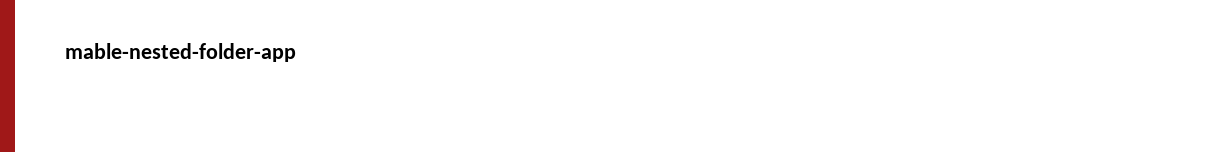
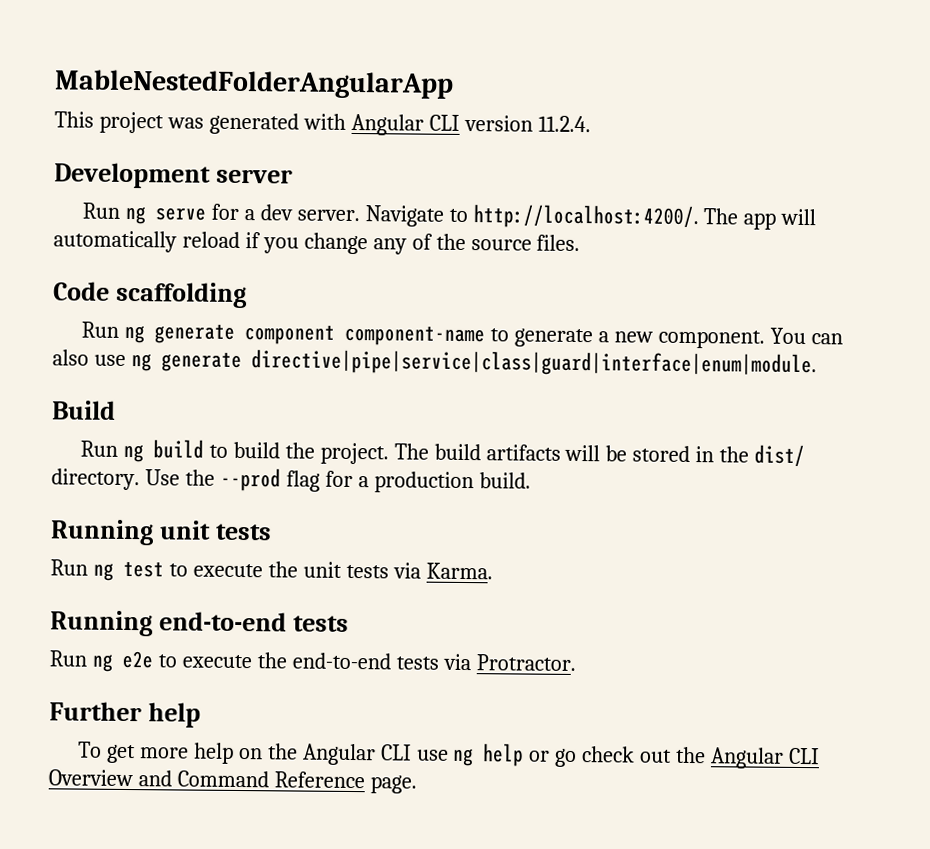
[65,43,296,62] mable-nested-folder-app -> [54,69,454,99] [54,111,591,136] [54,162,293,189] [81,202,817,230] [53,230,581,255] [53,281,247,309] [80,321,843,349] [52,349,817,378] [52,400,116,420] [79,439,806,468] [51,467,531,494] [50,519,272,546] [50,559,493,581] [50,610,349,637] [49,650,576,672] [49,701,201,728] [77,741,821,769] [48,769,417,794] MableNestedFolderAngularApp // This project was generated with Angular CLI version 11.2.4. // Development server // Run ng serve for a dev server. Navigate to http://localhost:4200/. The app will automatically reload if you change any of the source files. // Code scaffolding // Run ng generate component component-name to generate a new component. You can also use ng generate directive|pipe|service|class|guard|interface|enum|module. // Build // Run ng build to build the project. The build artifacts will be stored in the dist/ directory. Use the --prod flag for a production build. // Running unit tests // Run ng test to execute the unit tests via Karma. // Running end-to-end tests // Run ng e2e to execute the end-to-end tests via Protractor. // Further help // To get more help on the Angular CLI use ng help or go check out the Angular CLI Overview and Command Reference page.

